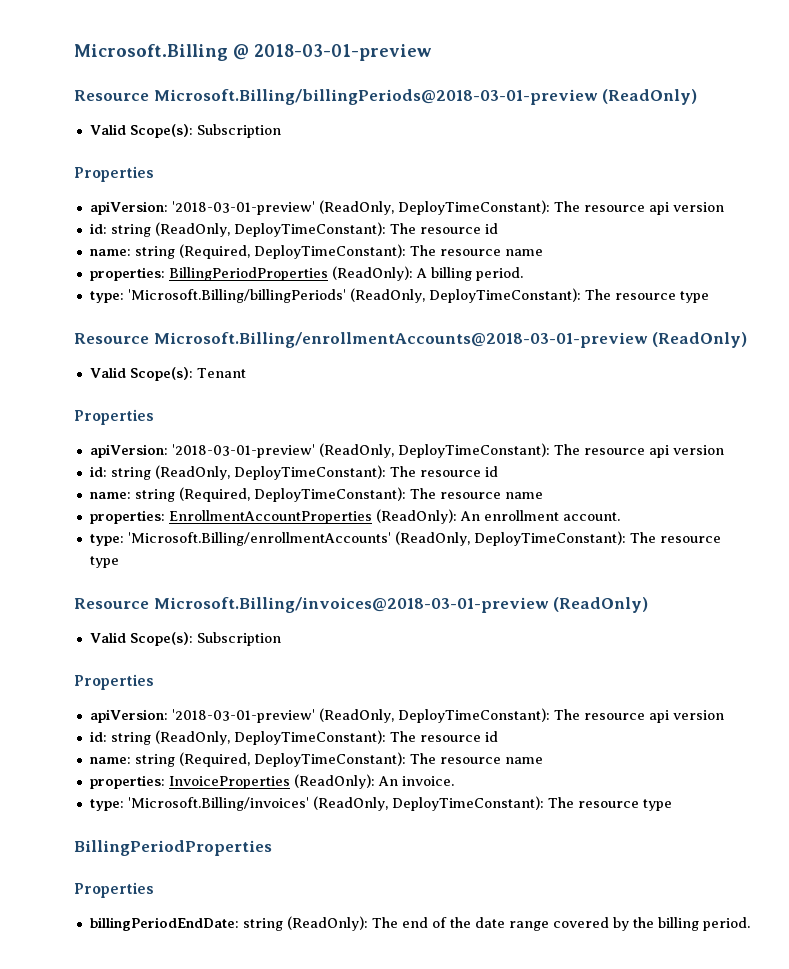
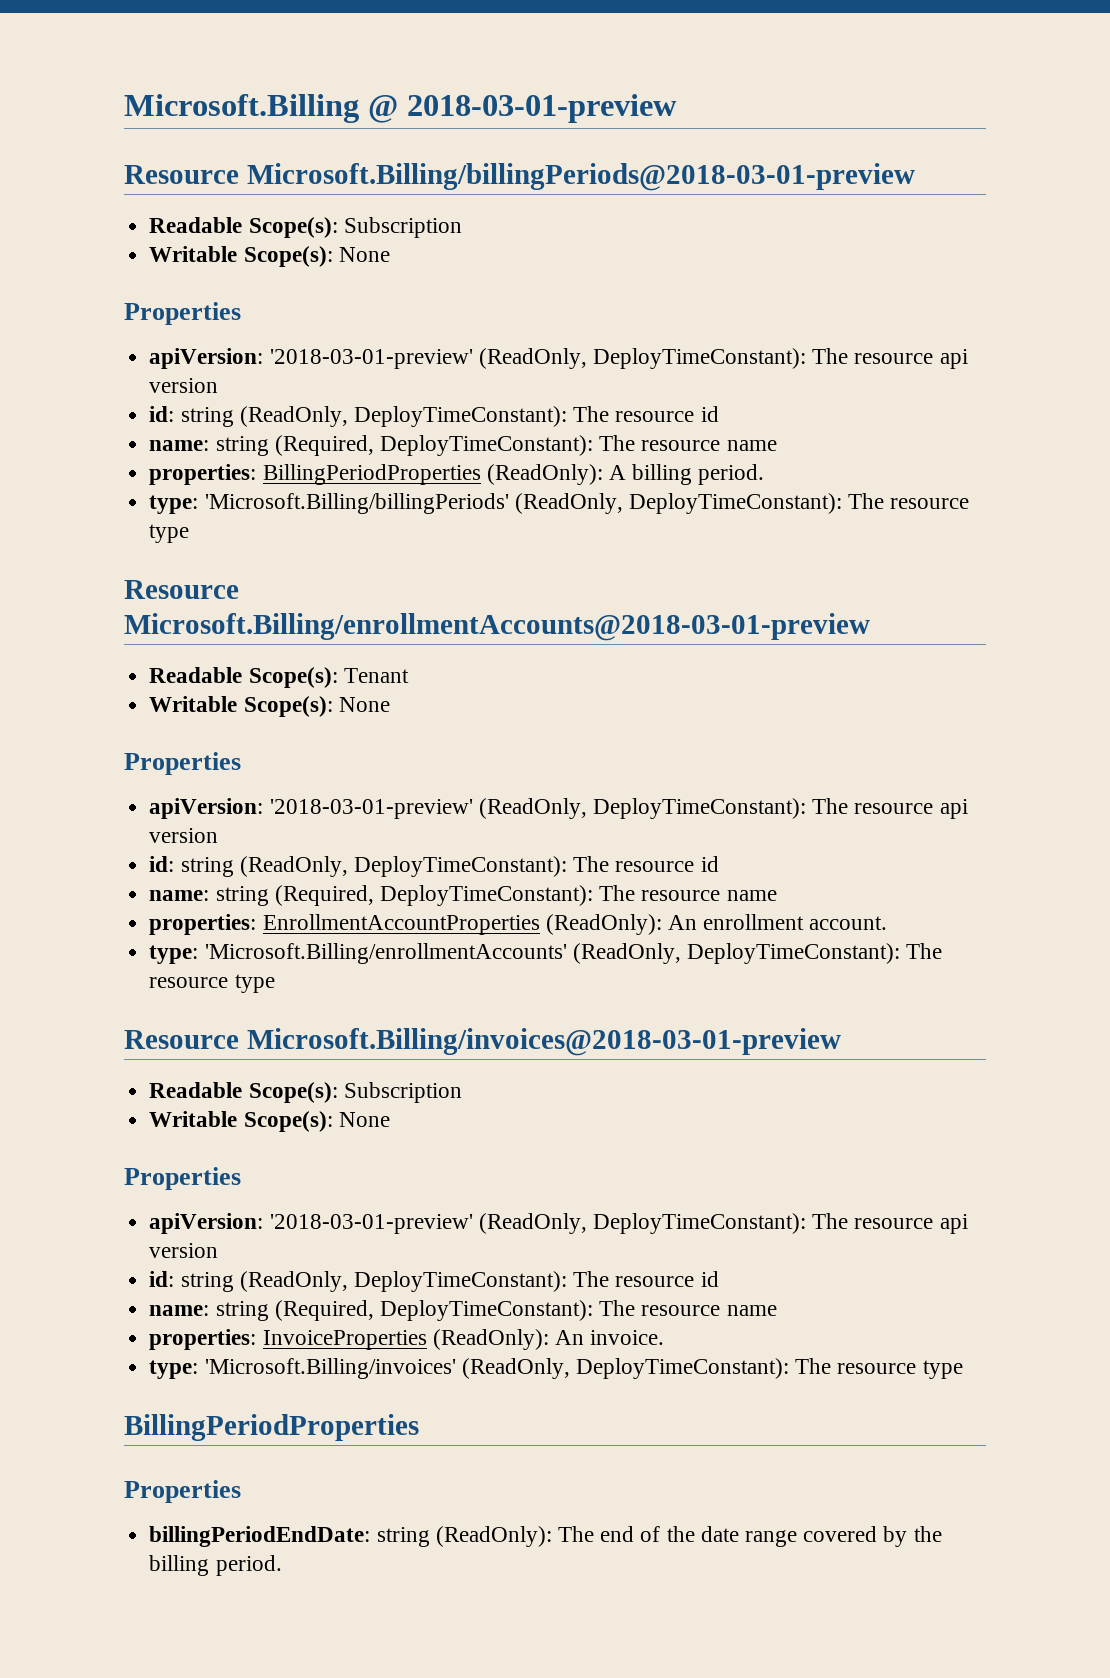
[602,89,698,105] [89,124,281,138] (ReadOnly) // Valid Scope(s): Subscription -> [149,217,462,238] [149,246,390,267] // Readable Scope(s): Subscription // Writable Scope(s): None
[652,332,748,348] [89,367,126,378] (ReadOnly) // Valid -> [149,667,243,683] // Readable
(246, 373) none -> [149,696,390,717] // Writable Scope(s): None
[553,597,649,613] [89,632,281,646] (ReadOnly) // Valid Scope(s): Subscription -> [149,1082,462,1103] [149,1111,390,1132] // Readable Scope(s): Subscription // Writable Scope(s): None

